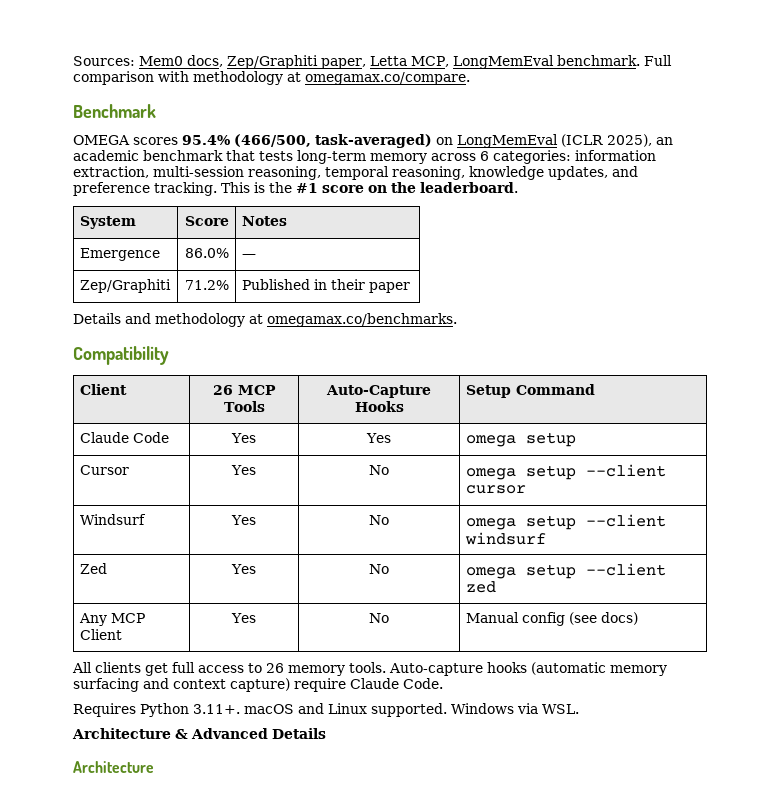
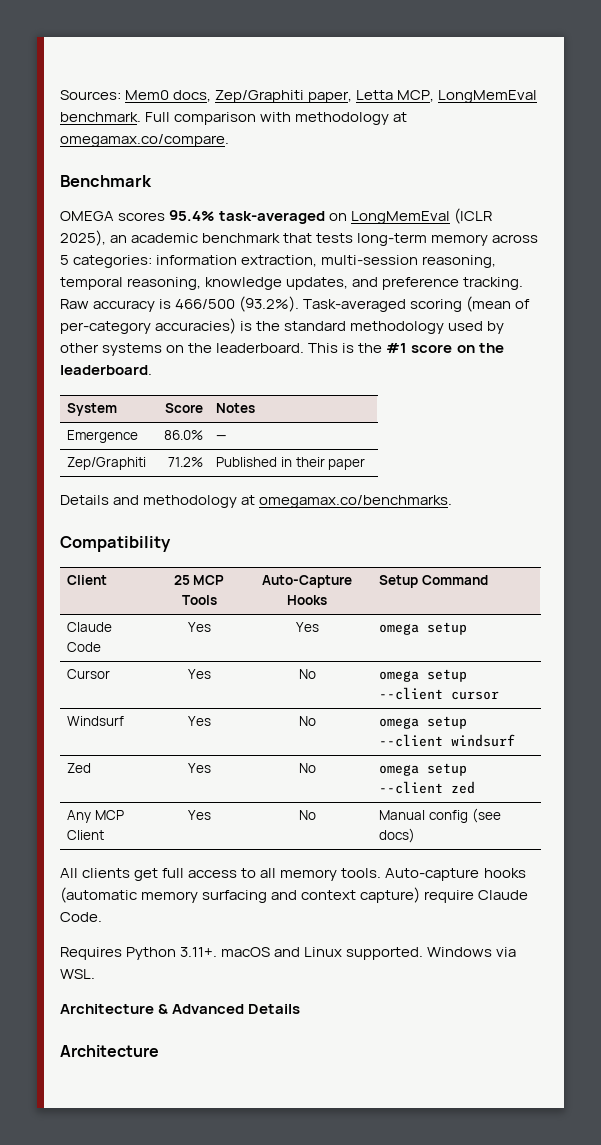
[234,134,432,148] (466/500, task-averaged) -> [219,211,326,224] task-averaged
[480,151,489,161] 6 -> [60,255,69,265] 5
(217, 189) none -> [60,296,531,312] [60,318,505,334] [60,343,305,356] Raw accuracy is 466/500 (93.2%). Task-averaged scoring (mean of per-category accuracies) is the standard methodology used by other systems on the leaderboard.
[212,385,233,395] 26 -> [173,575,190,585] 25
[266,663,284,673] 26 -> [260,868,277,878] all

